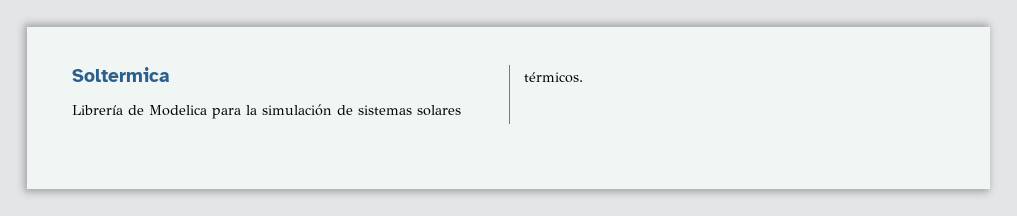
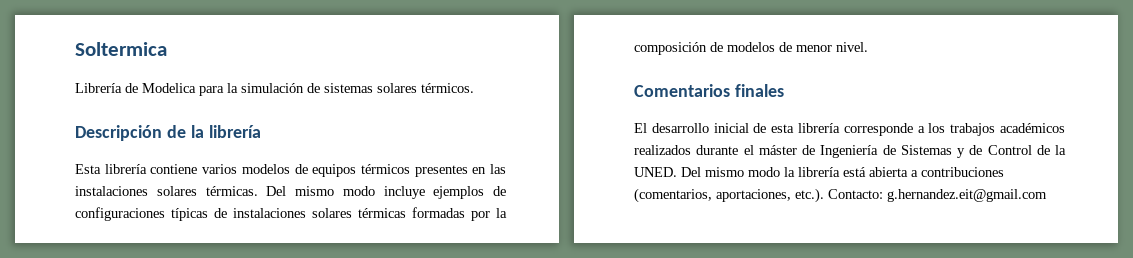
(583, 77) none -> [75,125,261,141] [75,164,506,177] [75,186,506,199] [75,207,507,221] [634,42,868,55] [634,84,784,97] [634,123,1065,136] [634,145,1066,158] [634,167,1004,177] [634,188,1047,203] // Descripción de la librería // Esta librería contiene varios modelos de equipos térmicos presentes en las instalaciones solares térmicas. Del mismo modo incluye ejemplos de configuraciones típicas de instalaciones solares térmicas formadas por la composición de modelos de menor nivel. // Comentarios finales // El desarrollo inicial de esta librería corresponde a los trabajos académicos realizados durante el máster de Ingeniería de Sistemas y de Control de la UNED. Del mismo modo la librería está abierta a contribuciones (comentarios, aportaciones, etc.). Contacto: g.hernandez.eit@gmail.com

